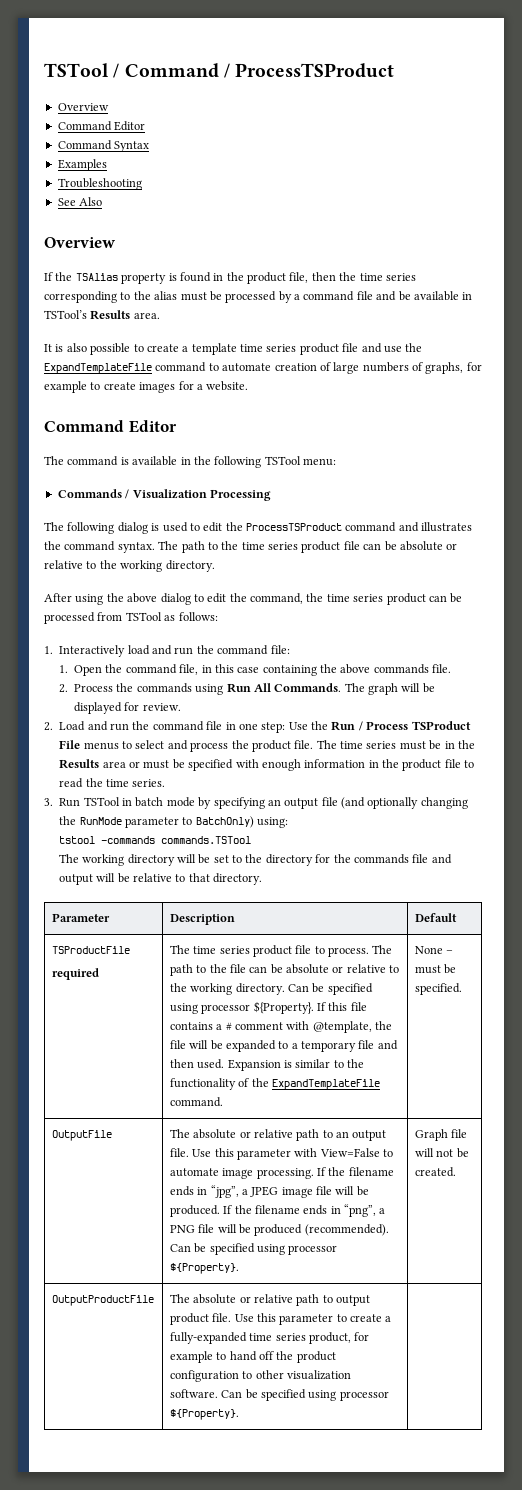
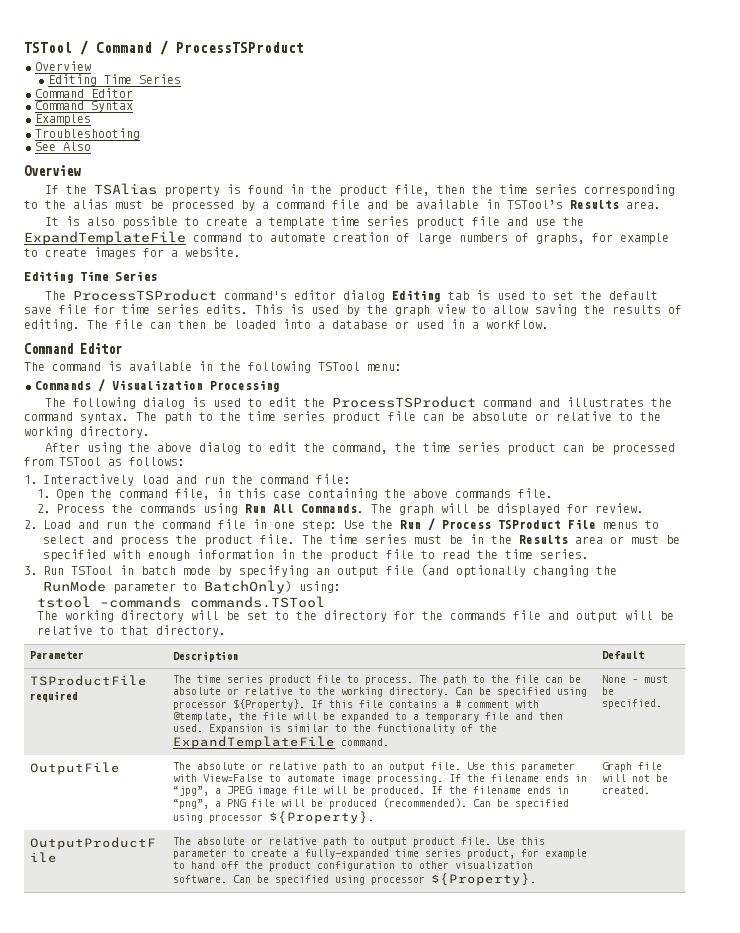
(109, 107) none -> [47,74,181,86] // Editing Time Series
(249, 386) none -> [24,271,157,283] [44,289,658,302] [24,304,682,317] [24,319,549,331] // Editing Time Series // The ProcessTSProduct command's editor dialog Editing tab is used to set the default save file for time series edits. This is used by the graph view to allow saving the results of editing. The file can then be loaded into a database or used in a workflow.

